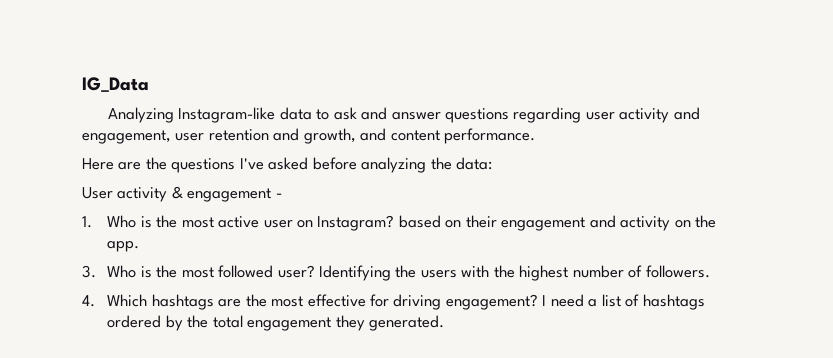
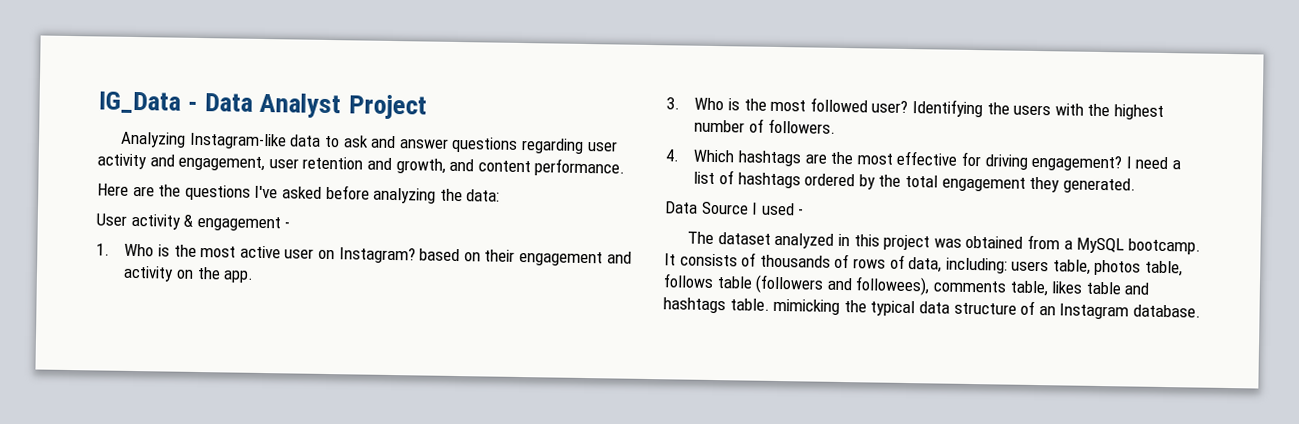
(149, 84) none -> [187,92,427,120] - Data Analyst Project
(444, 323) none -> [664,201,805,216] [687,231,1201,255] [664,252,1184,277] [663,273,1150,297] [663,297,1201,320] // Data Source I used - // The dataset analyzed in this project was obtained from a MySQL bootcamp. It consists of thousands of rows of data, including: users table, photos table, follows table (followers and followees), comments table, likes table and hashtags table. mimicking the typical data structure of an Instagram database.

